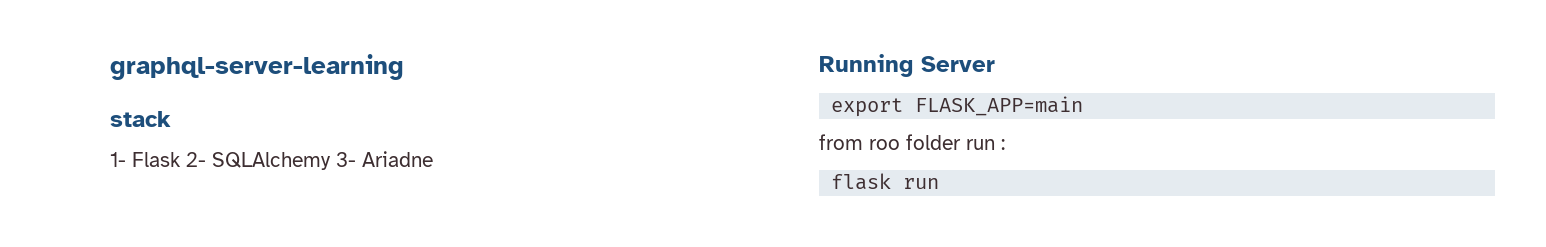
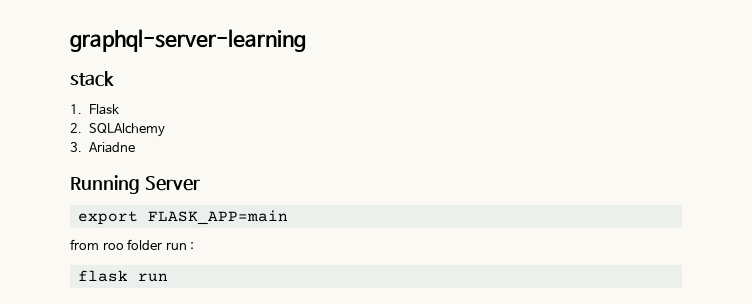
[110,152,126,167] 1- -> [70,104,82,114] 1.
[186,152,206,167] 2- -> [70,123,82,133] // 2.
[336,152,356,167] 3- -> [70,142,82,152] // 3.

